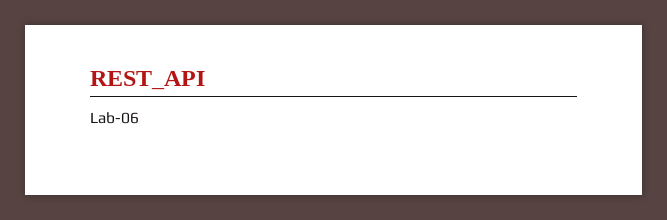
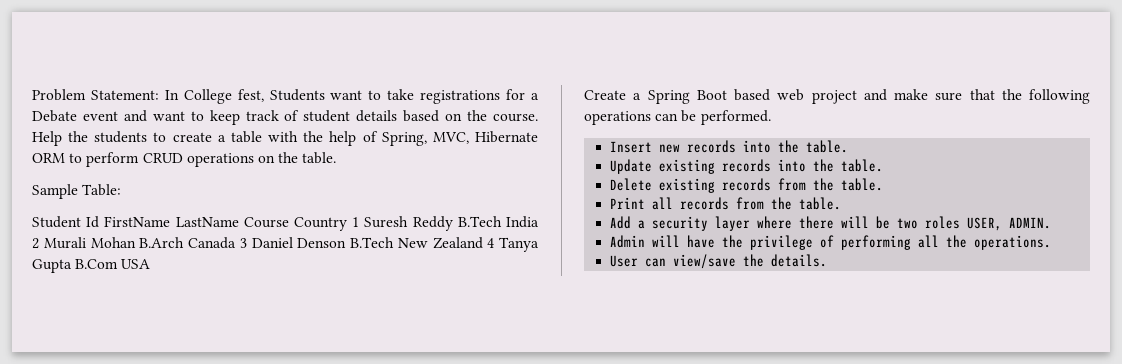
[90,71,205,90] [90,112,139,124] REST_API // Lab-06 -> [32,89,540,104] [32,110,538,125] [32,131,538,146] [32,152,337,167] [32,184,122,199] [32,216,539,231] [32,237,539,252] [32,259,151,273] [584,89,1090,104] [584,110,771,125] [610,140,849,153] [610,159,884,174] [610,178,884,193] [610,197,842,210] [610,216,1052,231] [610,235,1052,250] [610,254,828,269] Problem Statement: In College fest, Students want to take registrations for a Debate event and want to keep track of student details based on the course. Help the students to create a table with the help of Spring, MVC, Hibernate ORM to perform CRUD operations on the table. // Sample Table: // Student Id FirstName LastName Course Country 1 Suresh Reddy B.Tech India 2 Murali Mohan B.Arch Canada 3 Daniel Denson B.Tech New Zealand 4 Tanya Gupta B.Com USA // Create a Spring Boot based web project and make sure that the following operations can be performed. // Insert new records into the table. // Update existing records into the table. // Delete existing records from the table. // Print all records from the table. // Add a security layer where there will be two roles USER, ADMIN. // Admin will have the privilege of performing all the operations. // User can view/save the details.

